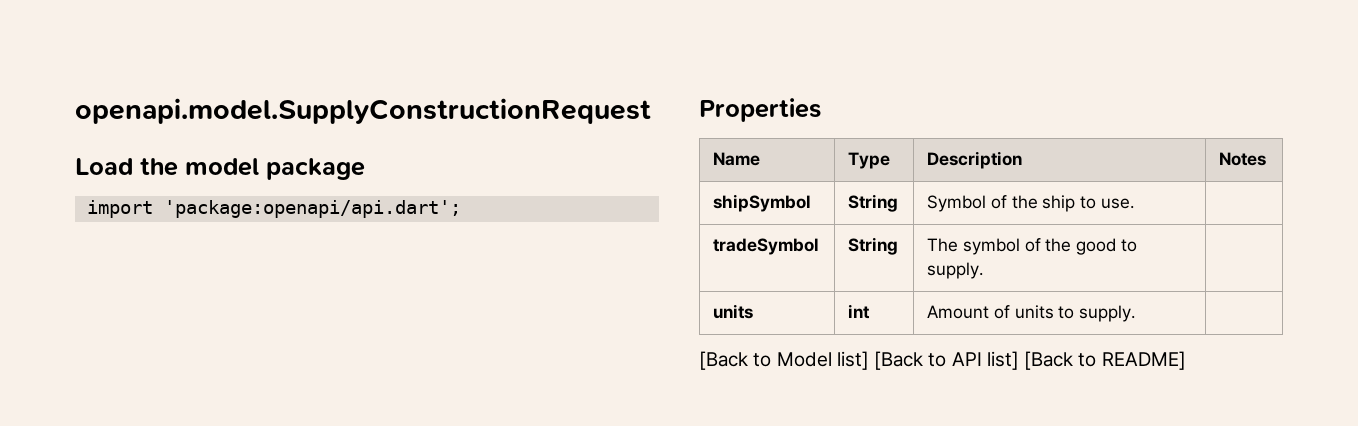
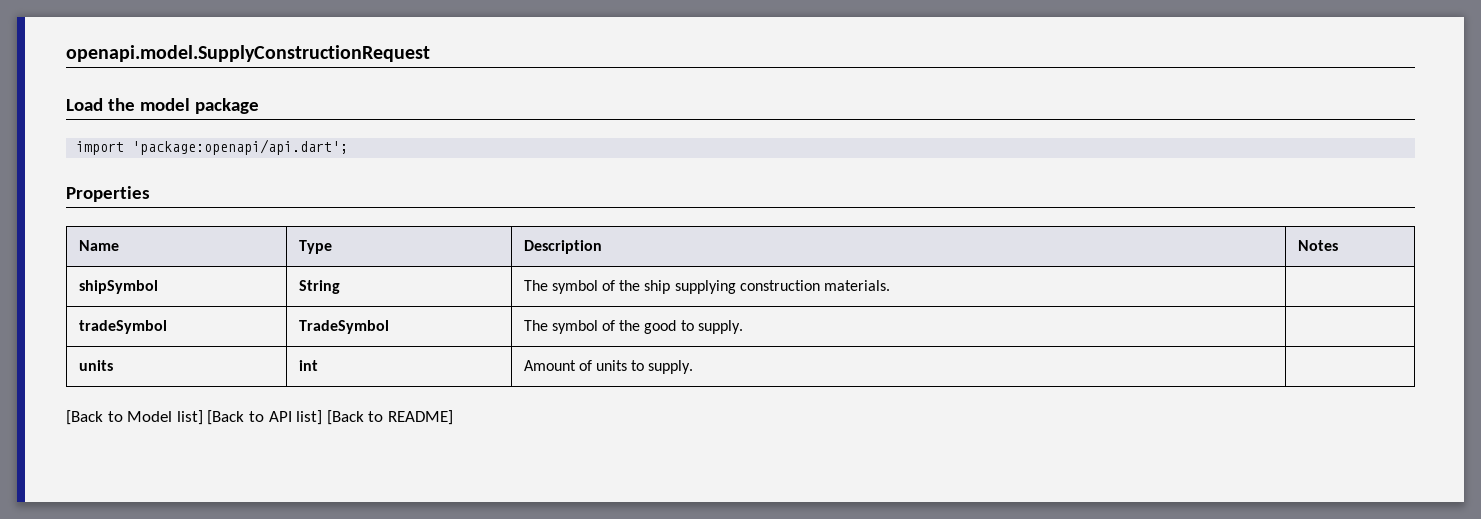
[927,195,987,212] Symbol -> [523,280,598,294] The symbol
[1080,196,1134,209] to use. -> [674,280,891,294] supplying construction materials.
[848,237,899,255] String -> [298,320,389,334] TradeSymbol

